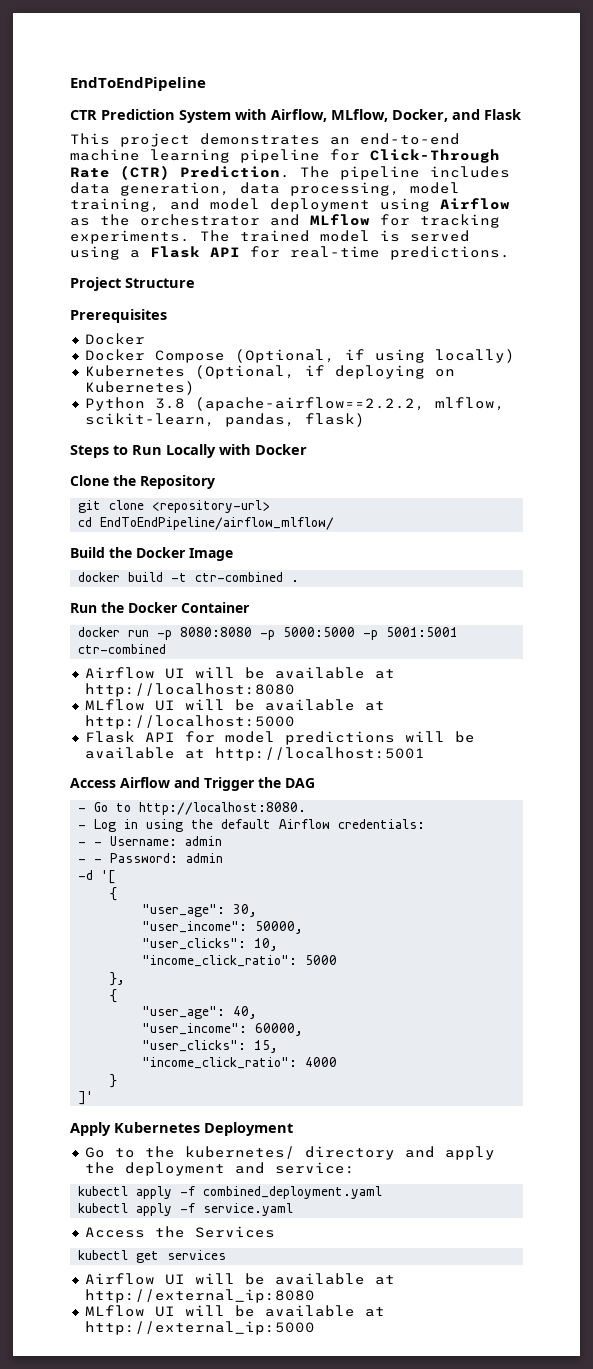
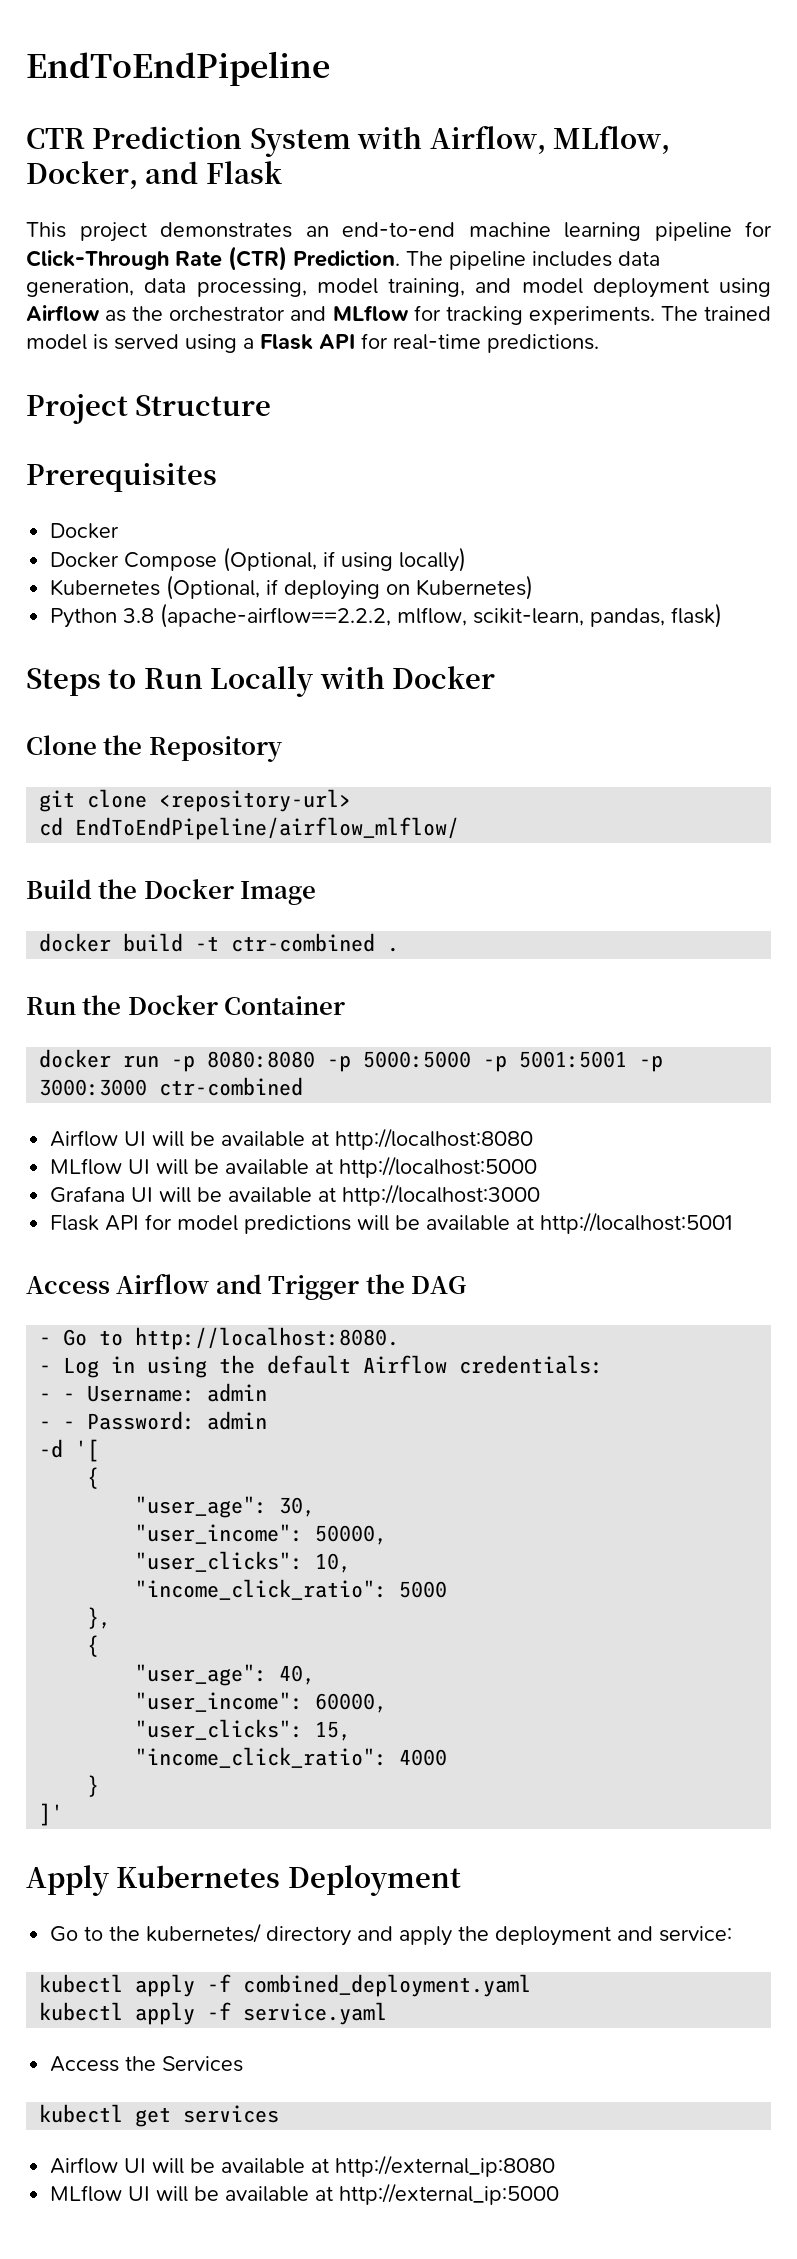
(459, 632) none -> [639,1055,664,1072] [39,1079,148,1096] -p 3000:3000
(295, 722) none -> [50,1184,541,1206] // Grafana UI will be available at http://localhost:3000

